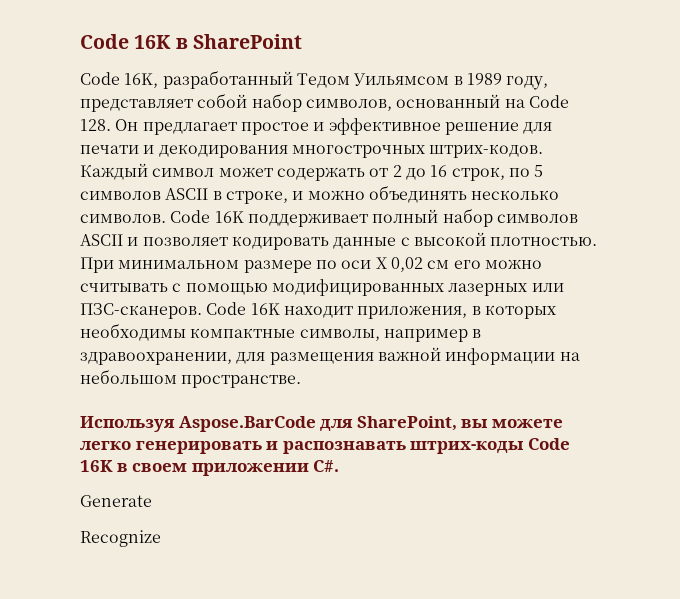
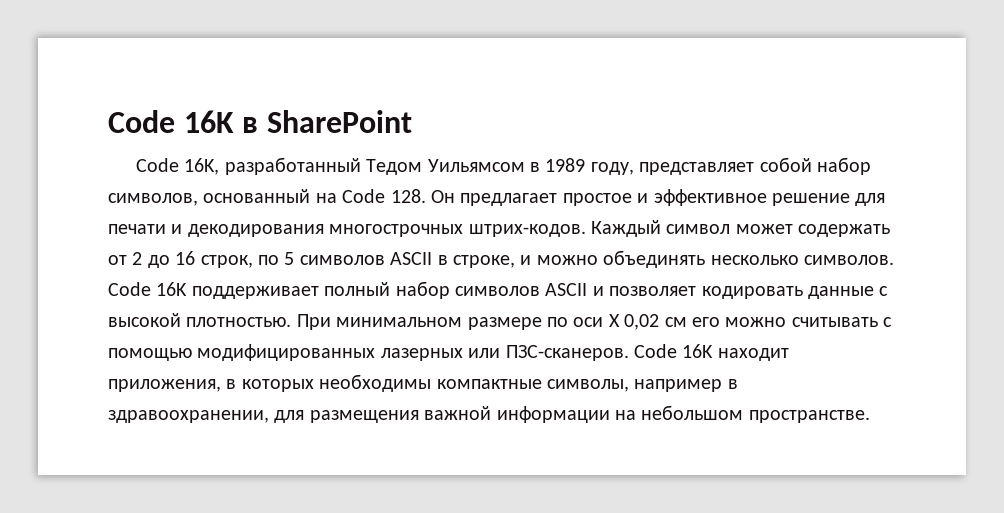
[80,416,563,432] [80,438,570,454] [80,460,340,476] [80,495,152,507] [80,530,161,547] // Используя Aspose.BarCode для SharePoint, вы можете легко генерировать и распознавать штрих-коды Code 16K в своем приложении C#. // Generate // Recognize -> (870, 416) none

